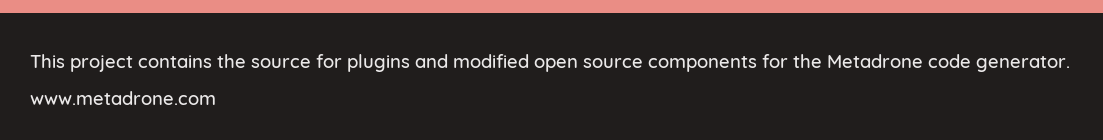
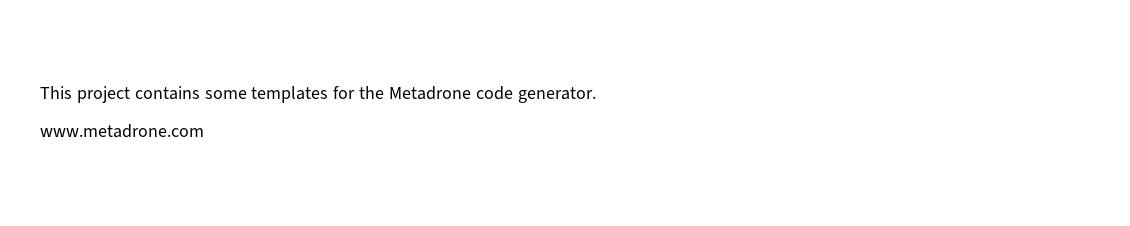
[217,54,757,72] the source for plugins and modified open source components -> [204,86,329,103] some templates

